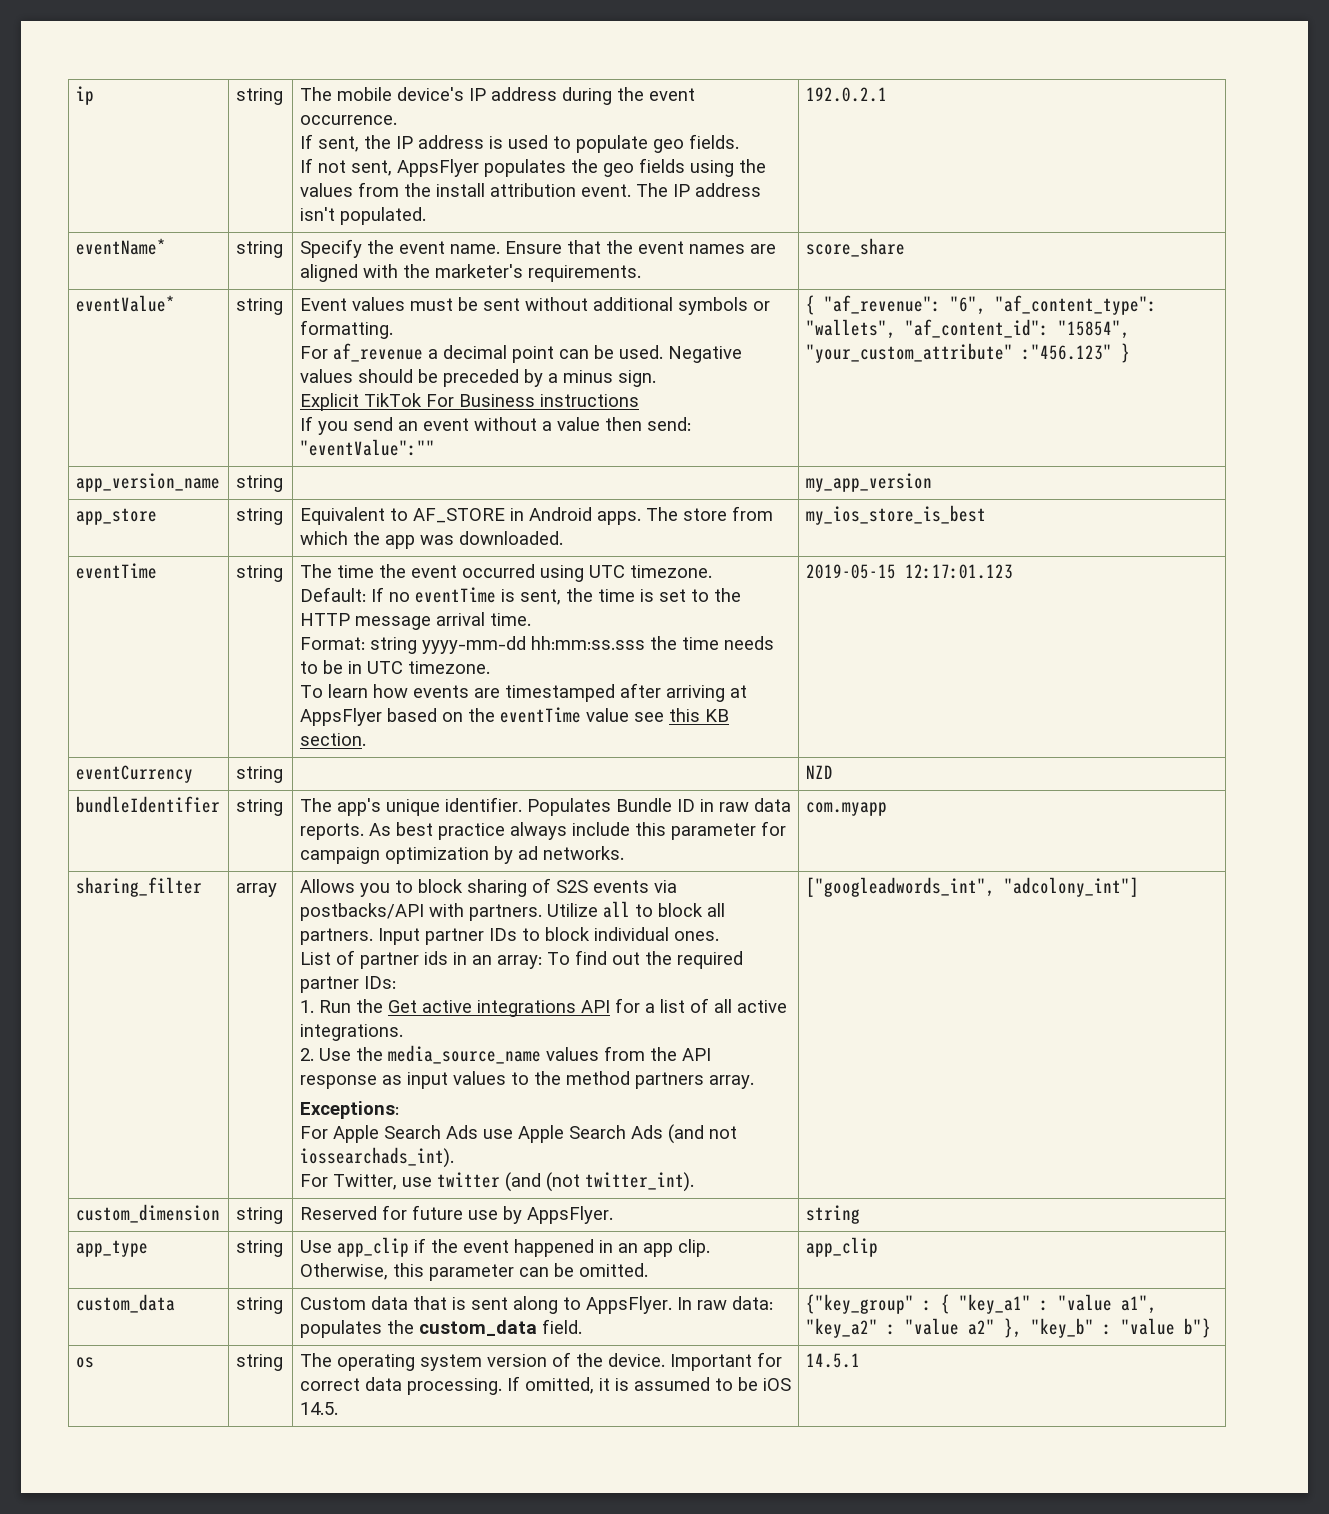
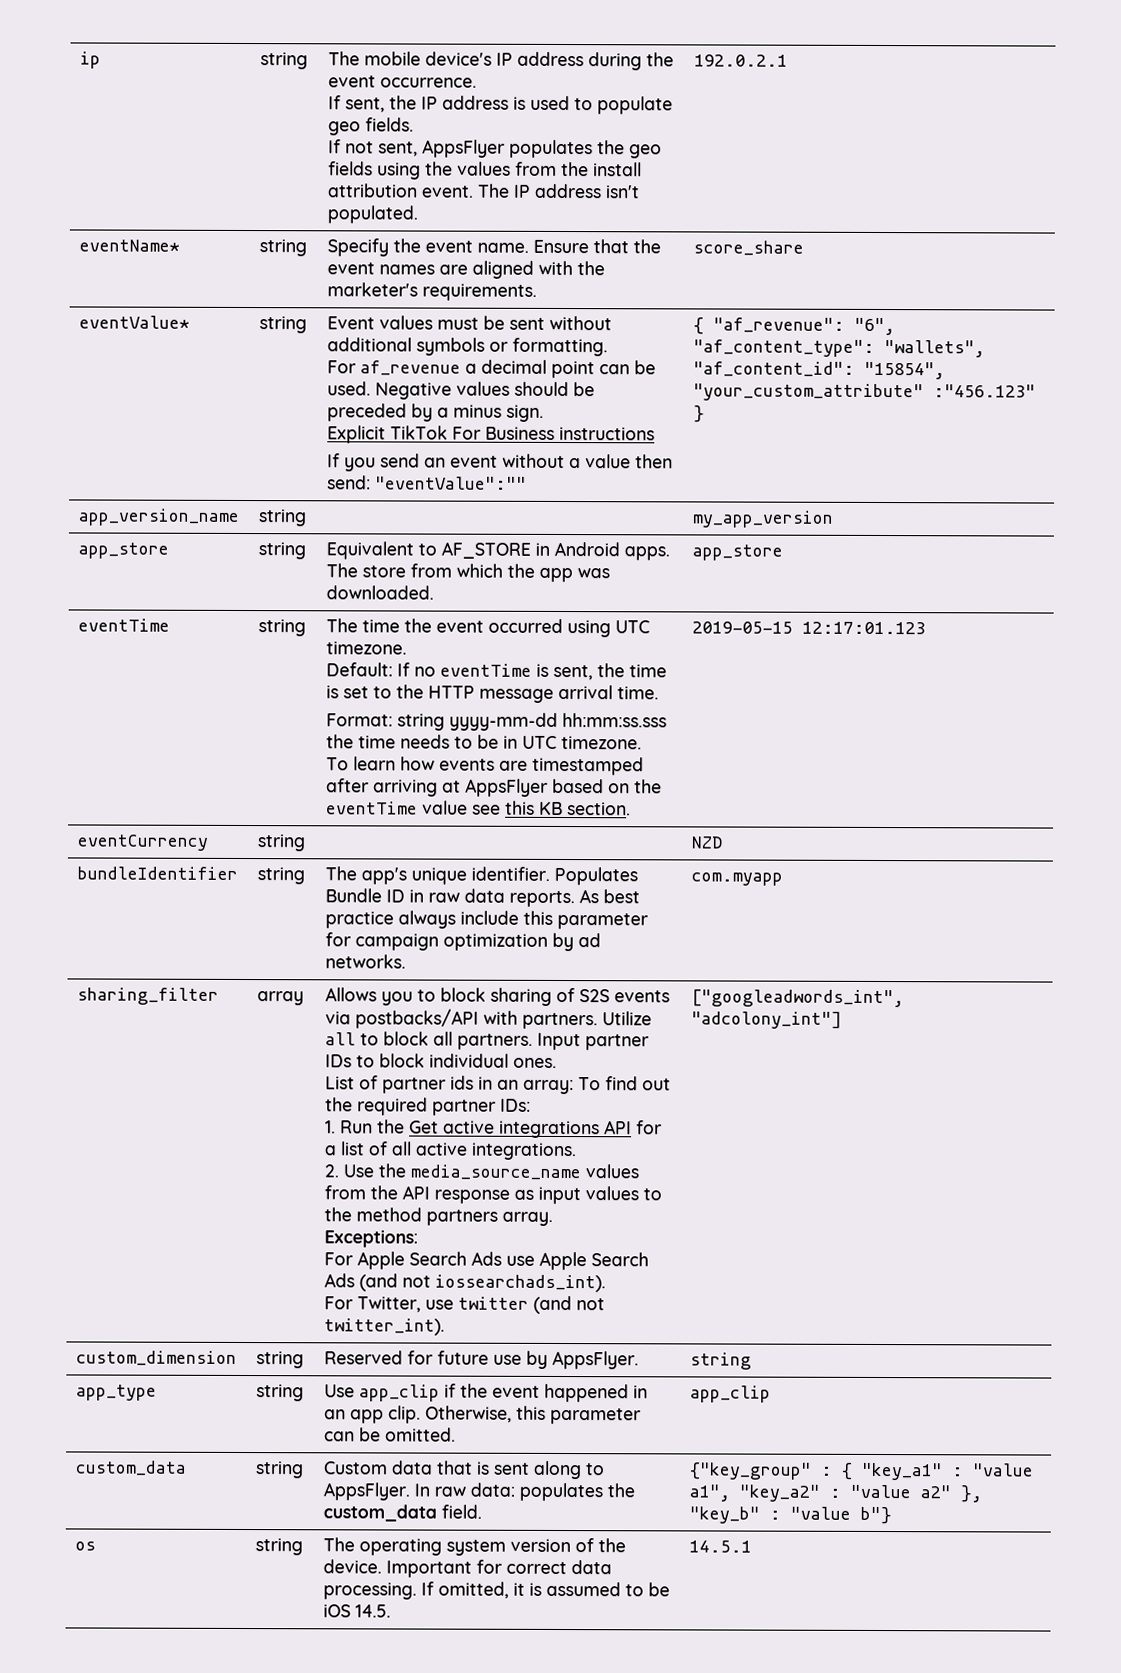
[805,505,986,525] my_ios_store_is_best -> [691,544,783,561] app_store
[545,1172,580,1192] (not -> [575,1298,605,1311] not

